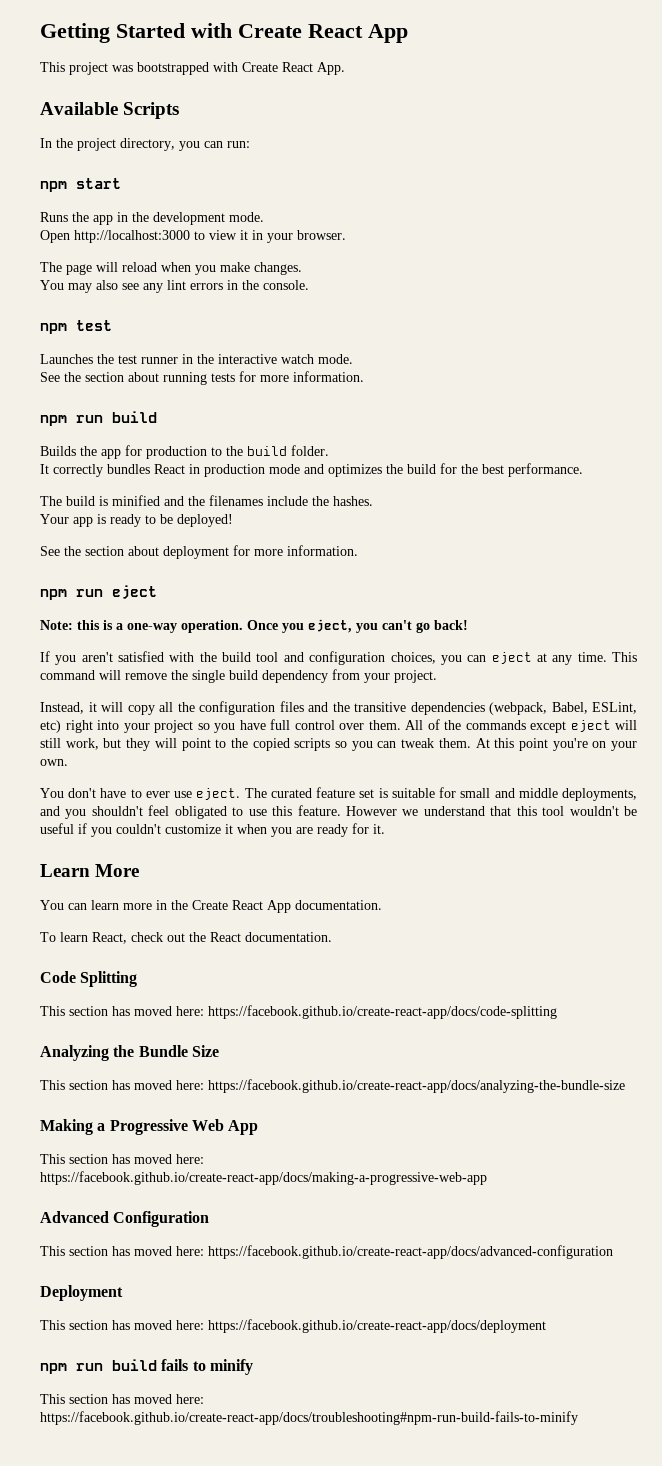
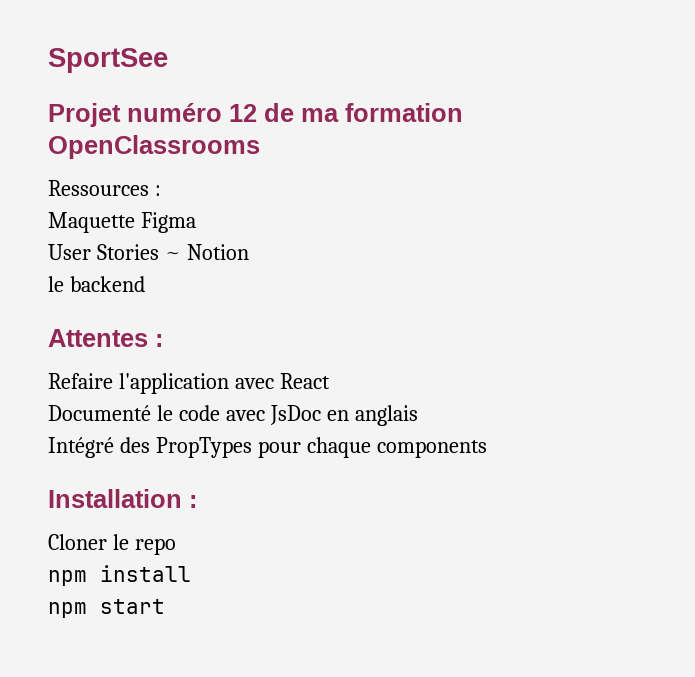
[40,23,408,43] [40,62,345,75] [40,102,180,119] [40,138,250,151] [40,178,121,192] [40,212,264,225] [40,230,346,243] [40,262,302,275] [40,280,309,293] [40,320,112,334] [40,354,353,364] [40,371,364,385] [40,411,157,426] [40,445,329,459] [40,463,583,477] [40,495,373,506] [40,514,233,527] [40,545,358,559] [40,585,157,600] [40,619,468,633] [40,651,638,665] [40,669,437,683] [40,701,637,715] [40,719,637,733] [40,738,637,751] [40,759,68,766] [40,787,638,801] [40,805,637,819] [40,823,385,837] [40,864,140,877] [40,900,382,913] [40,932,332,944] [40,971,138,987] [40,1005,557,1019] [40,1045,219,1061] [40,1079,625,1093] [40,1119,259,1135] [40,1154,204,1164] [40,1171,487,1185] [40,1211,210,1227] [40,1245,613,1259] [40,1285,123,1301] [40,1319,546,1333] [40,1359,253,1375] [40,1394,204,1404] [40,1411,578,1425] Getting Started with Create React App // This project was bootstrapped with Create React App. // Available Scripts // In the project directory, you can run: // npm start // Runs the app in the development mode. // Open http://localhost:3000 to view it in your browser. // The page will reload when you make changes. // You may also see any lint errors in the console. // npm test // Launches the test runner in the interactive watch mode. // See the section about running tests for more information. // npm run build // Builds the app for production to the build folder. // It correctly bundles React in production mode and optimizes the build for the best performance. // The build is minified and the filenames include the hashes. // Your app is ready to be deployed! // See the section about deployment for more information. // npm run eject // Note: this is a one-way operation. Once you eject, you can't go back! // If you aren't satisfied with the build tool and configuration choices, you can eject at any time. This command will remove the single build dependency from your project. // Instead, it will copy all the configuration files and the transitive dependencies (webpack, Babel, ESLint, etc) right into your project so you have full control over them. All of the commands except eject will still work, but they will point to the copied scripts so you can tweak them. At this point you're on your own. // You don't have to ever use eject. The curated feature set is suitable for small and middle deployments, and you shouldn't feel obligated to use this feature. However we understand that this tool wouldn't be useful if you couldn't customize it when you are ready for it. // Learn More // You can learn more in the Create React App documentation. // To learn React, check out the React documentation. // Code Splitting // This section has moved here: https://facebook.github.io/create-react-app/docs/code-splitting // Analyzing the Bundle Size // This section has moved here: https://facebook.github.io/create-react-app/docs/analyzing-the-bundle-size // Making a Progressive Web App // This section has moved here: https://facebook.github.io/create-react-app/docs/making-a-progressive-web-app // Advanced Configuration // This section has moved here: https://facebook.github.io/create-react-app/docs/advanced-configuration // Deployment // This section has moved here: https://facebook.github.io/create-react-app/docs/deployment // npm run build fails to minify // This section has moved here: https://facebook.github.io/create-react-app/docs/troubleshooting#npm-run-build-fails-to-minify -> [48,48,168,73] [48,103,463,127] [48,135,260,159] [48,180,161,196] [48,212,196,233] [48,244,249,260] [48,276,145,292] [48,329,163,347] [48,373,330,394] [48,405,418,426] [48,437,487,458] [48,489,197,508] [48,534,176,555] [48,565,191,586] [48,599,165,618] SportSee // Projet numéro 12 de ma formation OpenClassrooms // Ressources : // Maquette Figma // User Stories ~ Notion // le backend // Attentes : // Refaire l'application avec React // Documenté le code avec JsDoc en anglais // Intégré des PropTypes pour chaque components // Installation : // Cloner le repo // npm install // npm start

